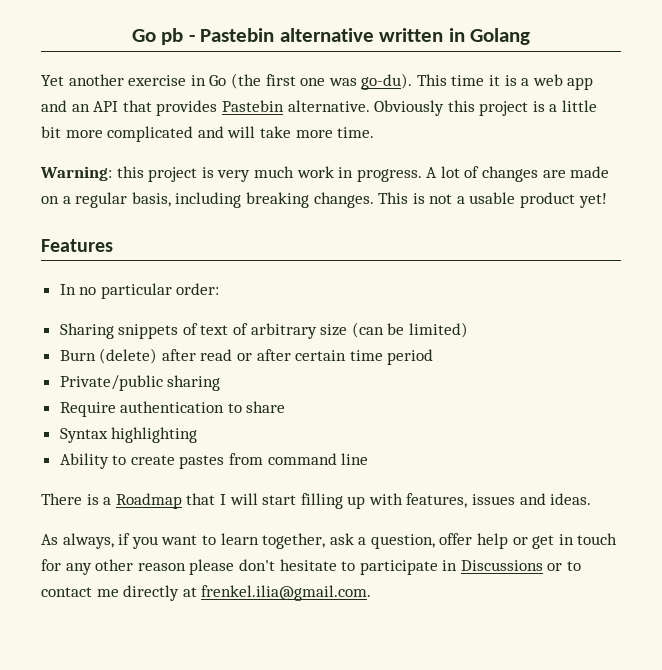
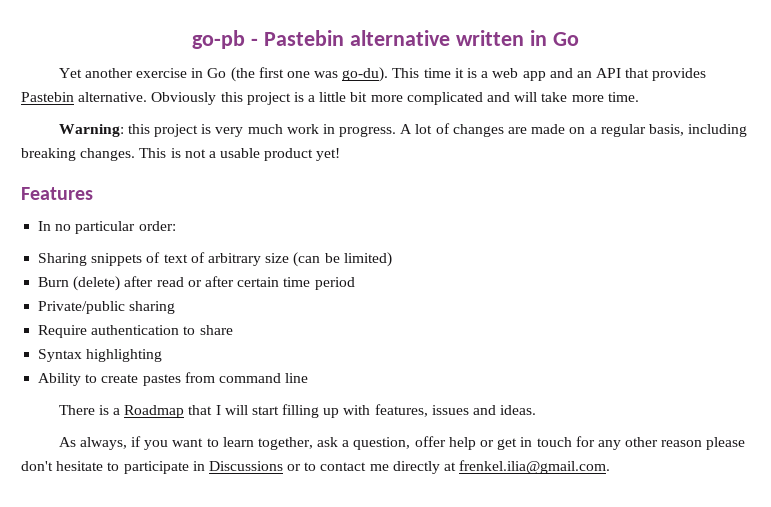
[131,28,184,45] Go pb -> [192,30,246,49] go-pb
[470,28,531,45] Golang -> [552,32,579,46] Go

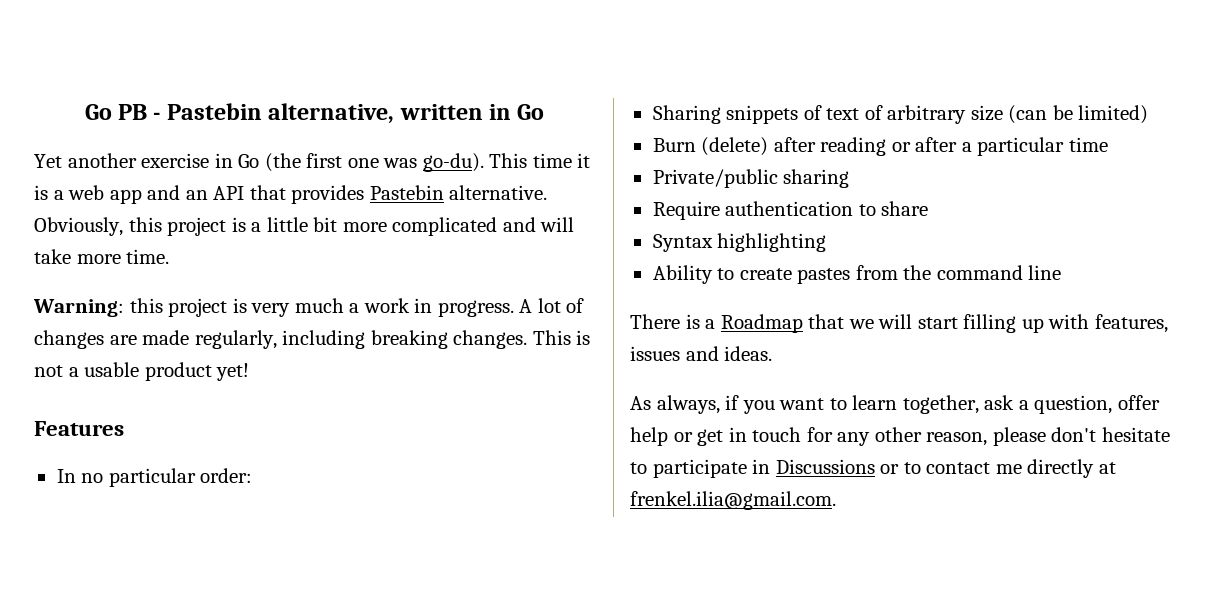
[192,30,246,49] go-pb -> [84,104,148,120] Go PB
[350,30,450,46] alternative -> [268,103,395,124] alternative,
[151,92,217,105] Obviously -> [34,217,123,236] Obviously,
(283, 129) none -> [349,303,360,313] a
[569,124,684,137] on a regular basis, -> [194,330,277,349] regularly,
[156,277,184,287] read -> [820,137,887,156] reading
[237,277,355,290] certain time period -> [961,137,1108,156] a particular time
(215, 377) none -> [903,265,932,280] the
[215,405,221,415] I -> [848,319,874,329] we
[661,440,703,447] reason -> [926,432,988,446] reason,

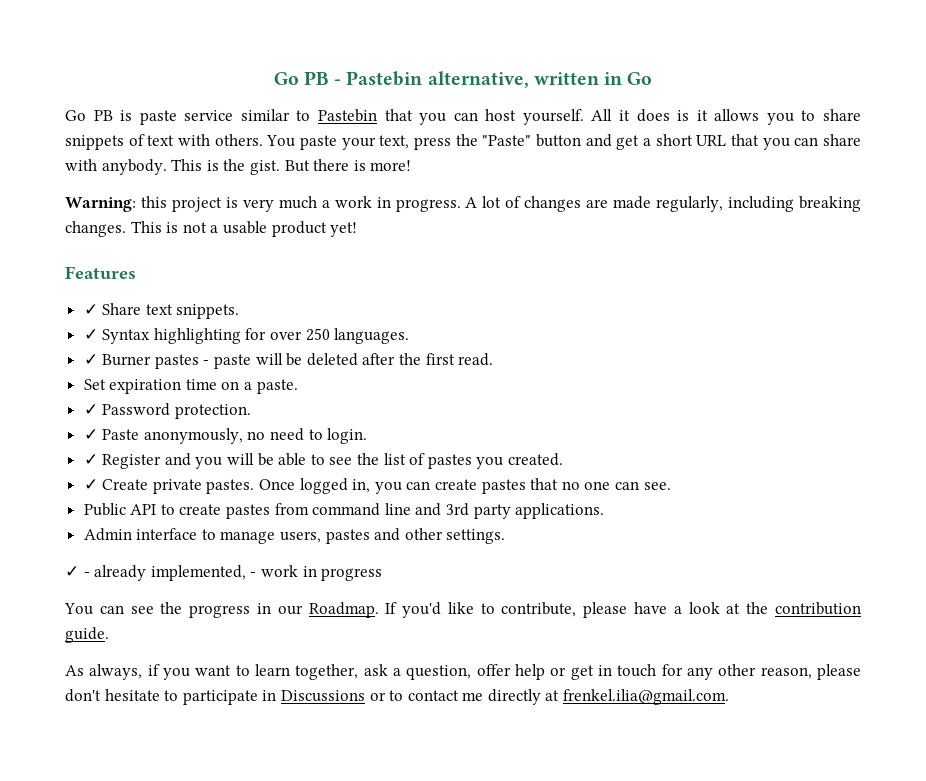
[34,153,591,172] [34,185,548,204] [34,217,575,236] [34,249,170,264] Yet another exercise in Go (the first one was go-du). This time it is a web app and an API that provides Pastebin alternative. Obviously, this project is a little bit more complicated and will take more time. -> [65,109,861,125] [65,134,861,150] [65,159,412,175] Go PB is paste service similar to Pastebin that you can host yourself. All it does is it allows you to share snippets of text with others. You paste your text, press the "Paste" button and get a short URL that you can share with anybody. This is the gist. But there is more!
[56,468,253,487] [652,105,1149,124] [652,137,1108,156] [652,169,850,188] [652,201,929,220] [652,233,827,252] [652,265,713,284] In no particular order: // Sharing snippets of text of arbitrary size (can be limited) // Burn (delete) after reading or after a particular time // Private/public sharing // Require authentication to share // Syntax highlighting // Ability -> [83,303,240,319] [83,328,410,344] [83,353,494,369] [83,379,298,394] [83,403,251,419] [83,428,368,444] [83,453,563,469] [83,478,671,494] [83,503,157,516] ✓ Share text snippets. // ✓ Syntax highlighting for over 250 languages. // ✓ Burner pastes - paste will be deleted after the first read. // Set expiration time on a paste. // ✓ Password protection. // ✓ Paste anonymously, no need to login. // ✓ Register and you will be able to see the list of pastes you created. // ✓ Create private pastes. Once logged in, you can create pastes that no one can see. // Public API
[903,265,932,280] the -> (309, 509) none
[630,314,1168,333] [630,346,773,361] // There is a Roadmap that we will start filling up with features, issues and ideas. -> [415,503,605,519] [83,528,506,544] [65,565,383,581] [64,602,861,618] [65,627,109,643] and 3rd party applications. // Admin interface to manage users, pastes and other settings. // ✓ - already implemented, - work in progress // You can see the progress in our Roadmap. If you'd like to contribute, please have a look at the contribution guide.

